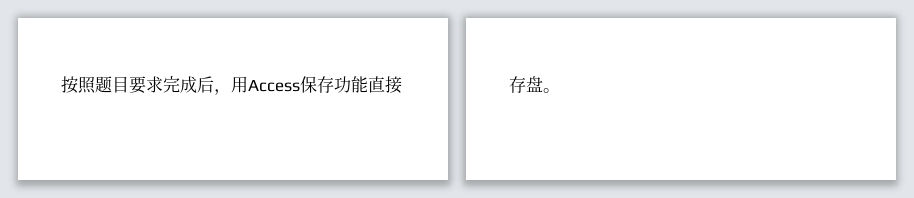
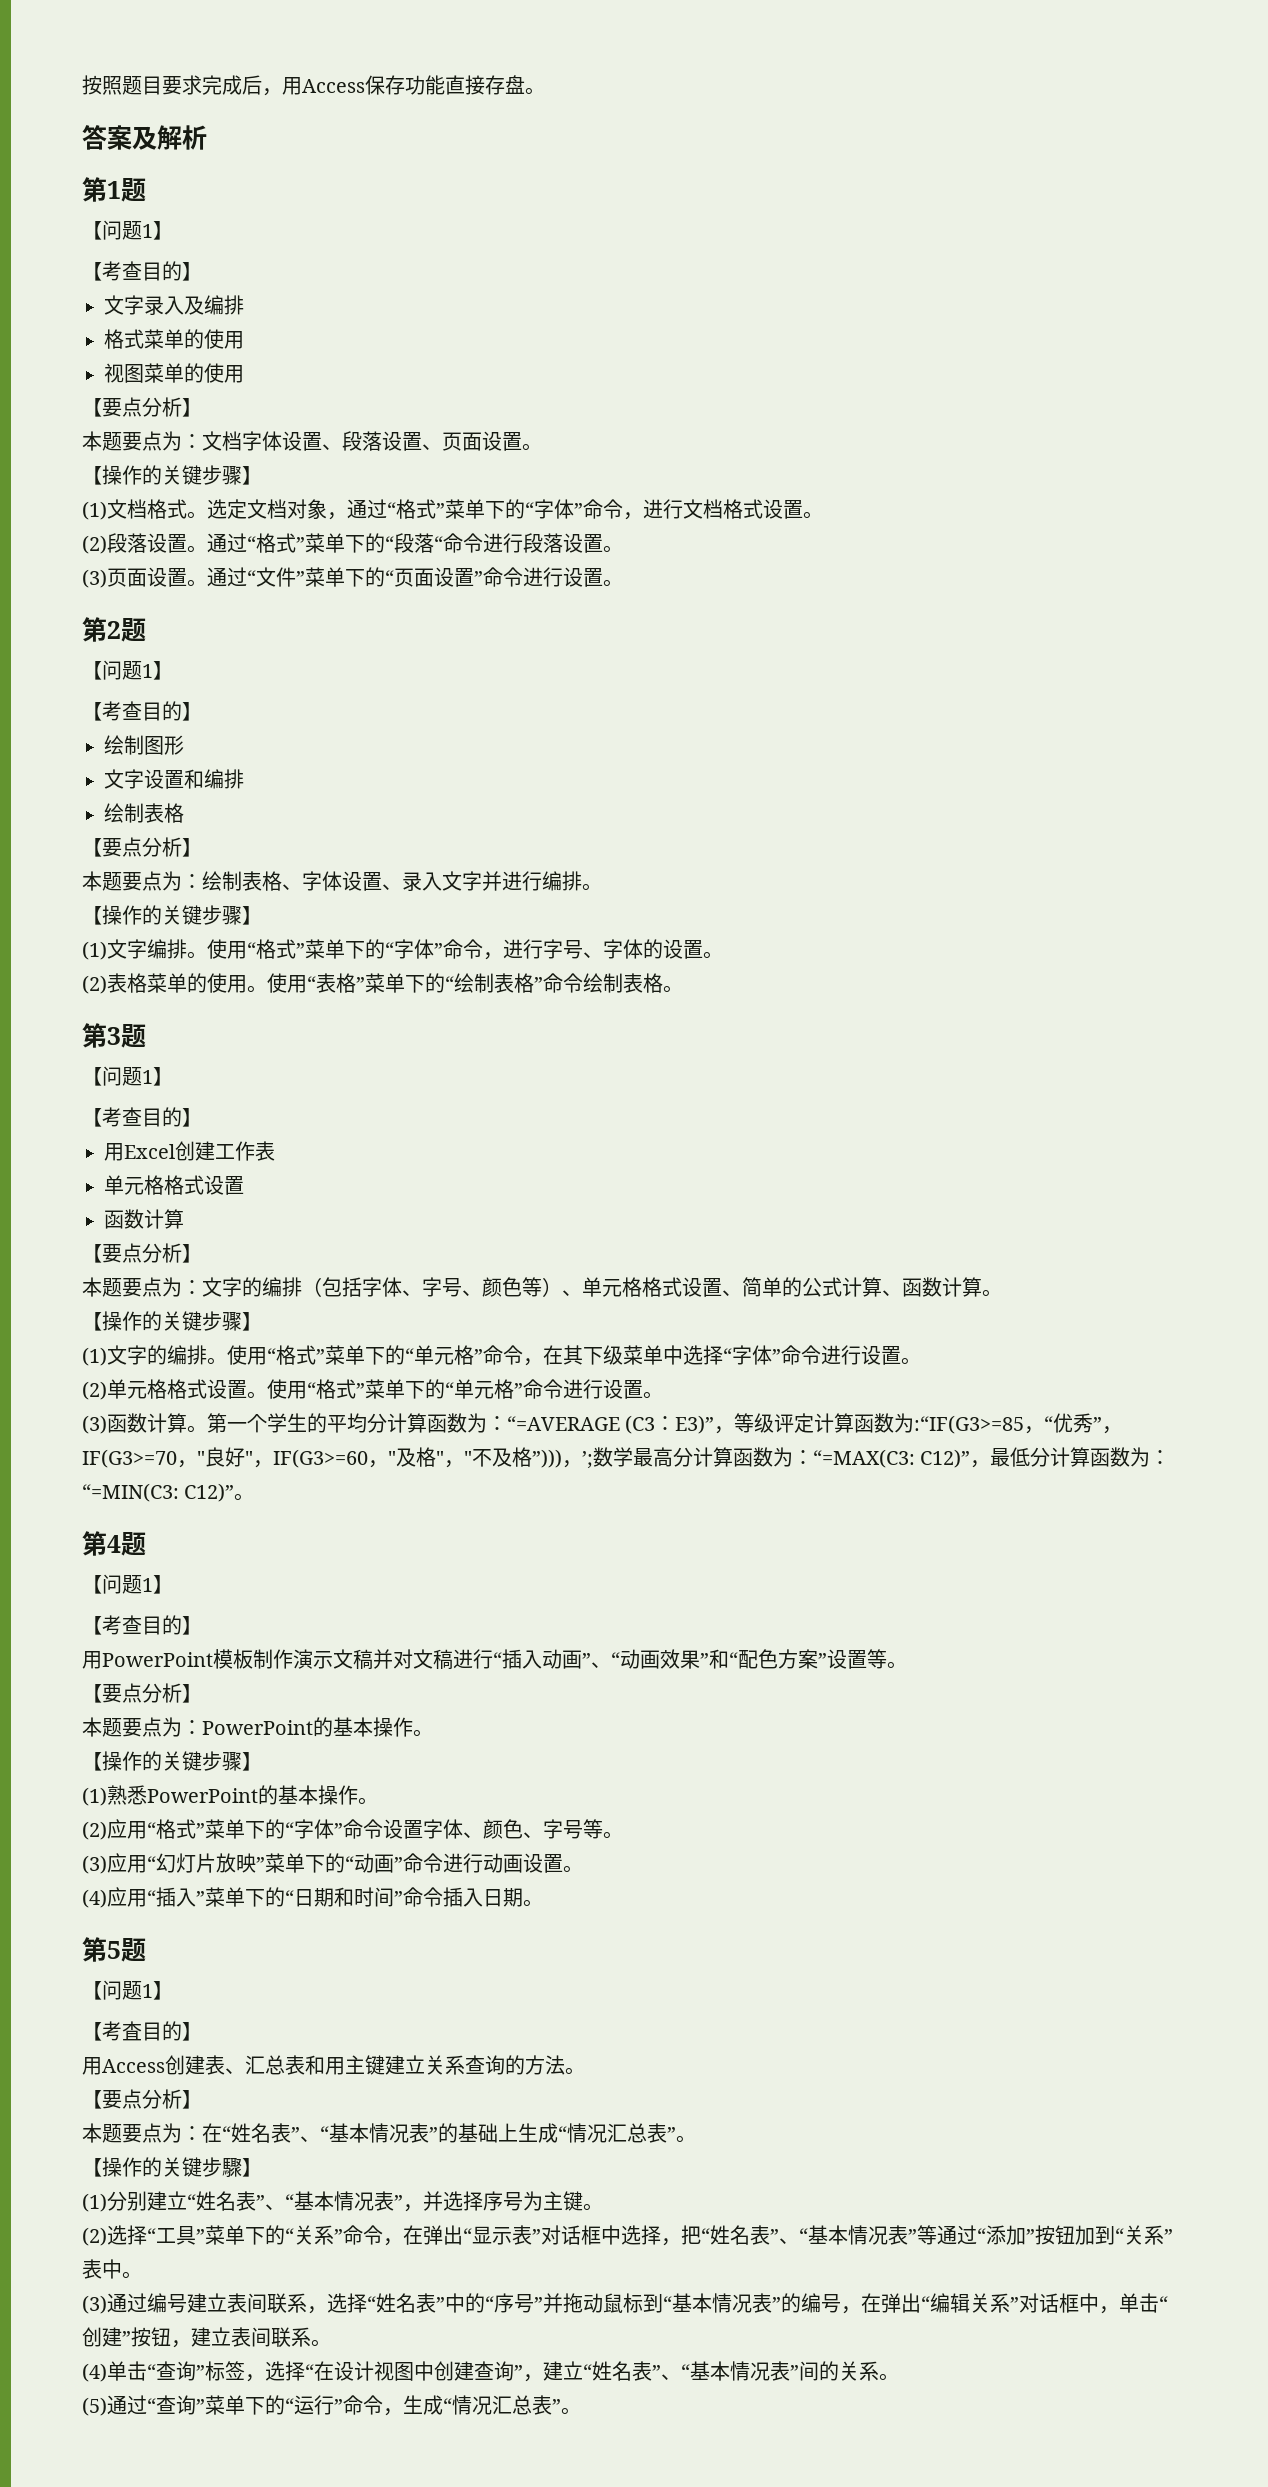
(560, 90) none -> [82,125,207,150] [82,177,146,202] [82,220,173,240] [82,261,202,281] [104,295,244,315] [104,329,244,349] [104,363,244,383] [82,397,202,417] [82,431,542,451] [82,465,262,485] [82,499,823,520] [82,533,623,554] [82,567,623,588] [82,617,146,642] [82,660,173,680] [82,701,202,721] [104,735,184,755] [104,769,244,789] [104,803,184,823] [82,837,202,857] [82,871,602,891] [82,905,262,925] [82,939,723,960] [82,973,683,994] [82,1023,146,1048] [82,1066,173,1086] [82,1107,202,1127] [104,1141,275,1161] [104,1175,244,1195] [104,1209,184,1229] [82,1243,202,1263] [82,1277,1002,1297] [82,1311,262,1331] [82,1345,921,1366] [82,1379,663,1400] [82,1413,1123,1434] [82,1447,1171,1469] [82,1483,255,1502] [82,1531,146,1556] [82,1574,173,1594] [82,1615,202,1635] [82,1649,907,1670] [82,1683,202,1703] [82,1717,433,1737] [82,1751,262,1771] [82,1785,378,1806] [82,1819,623,1840] [82,1853,583,1874] [82,1887,543,1908] [82,1937,146,1962] [82,1980,173,2000] [82,2021,202,2041] [82,2055,585,2075] [82,2089,202,2109] [82,2123,696,2143] [82,2157,262,2178] [82,2191,603,2212] [82,2225,1173,2246] [82,2259,142,2279] [82,2293,1168,2314] [82,2327,331,2348] [82,2361,899,2382] [82,2395,581,2416] // 答案及解析 // 第1题 // 【问题1】 // 【考查目的】 // 文字录入及编排 // 格式菜单的使用 // 视图菜单的使用 // 【要点分析】 // 本题要点为：文档字体设置、段落设置、页面设置。 // 【操作的关键步骤】 // (1)文档格式。选定文档对象，通过“格式”菜单下的“字体”命令，进行文档格式设置。 // (2)段落设置。通过“格式”菜单下的“段落“命令进行段落设置。 // (3)页面设置。通过“文件”菜单下的“页面设置”命令进行设置。 // 第2题 // 【问题1】 // 【考查目的】 // 绘制图形 // 文字设置和编排 // 绘制表格 // 【要点分析】 // 本题要点为：绘制表格、字体设置、录入文字并进行编排。 // 【操作的关键步骤】 // (1)文字编排。使用“格式”菜单下的“字体”命令，进行字号、字体的设置。 // (2)表格菜单的使用。使用“表格”菜单下的“绘制表格”命令绘制表格。 // 第3题 // 【问题1】 // 【考查目的】 // 用Excel创建工作表 // 单元格格式设置 // 函数计算 // 【要点分析】 // 本题要点为：文字的编排（包括字体、字号、颜色等）、单元格格式设置、简单的公式计算、函数计算。 // 【操作的关键步骤】 // (1)文字的编排。使用“格式”菜单下的“单元格”命令，在其下级菜单中选择“字体”命令进行设置。 // (2)单元格格式设置。使用“格式”菜单下的“单元格”命令进行设置。 // (3)函数计算。第一个学生的平均分计算函数为：“=AVERAGE (C3：E3)”，等级评定计算函数为:“IF(G3>=85，“优秀”，IF(G3>=70，"良好"，IF(G3>=60，"及格"，"不及格”)))，’;数学最高分计算函数为：“=MAX(C3: C12)”，最低分计算函数为：“=MIN(C3: C12)”。 // 第4题 // 【问题1】 // 【考查目的】 // 用PowerPoint模板制作演示文稿并对文稿进行“插入动画”、“动画效果”和“配色方案”设置等。 // 【要点分析】 // 本题要点为：PowerPoint的基本操作。 // 【操作的关键步骤】 // (1)熟悉PowerPoint的基本操作。 // (2)应用“格式”菜单下的“字体”命令设置字体、颜色、字号等。 // (3)应用“幻灯片放映”菜单下的“动画”命令进行动画设置。 // (4)应用“插入”菜单下的“日期和时间”命令插入日期。 // 第5题 // 【问题1】 // 【考査目的】 // 用Access创建表、汇总表和用主键建立关系查询的方法。 // 【要点分析】 // 本题要点为：在“姓名表”、“基本情况表”的基础上生成“情况汇总表”。 // 【操作的关键步驟】 // (1)分别建立“姓名表”、“基本情况表”，并选择序号为主键。 // (2)选择“工具”菜单下的“关系”命令，在弹出“显示表”对话框中选择，把“姓名表”、“基本情况表”等通过“添加”按钮加到“关系”表中。 // (3)通过编号建立表间联系，选择“姓名表”中的“序号”并拖动鼠标到“基本情况表”的编号，在弹出“编辑关系”对话框中，单击“创建”按钮，建立表间联系。 // (4)单击“查询”标签，选择“在设计视图中创建查询”，建立“姓名表”、“基本情况表”间的关系。 // (5)通过“查询”菜单下的“运行”命令，生成“情况汇总表”。

